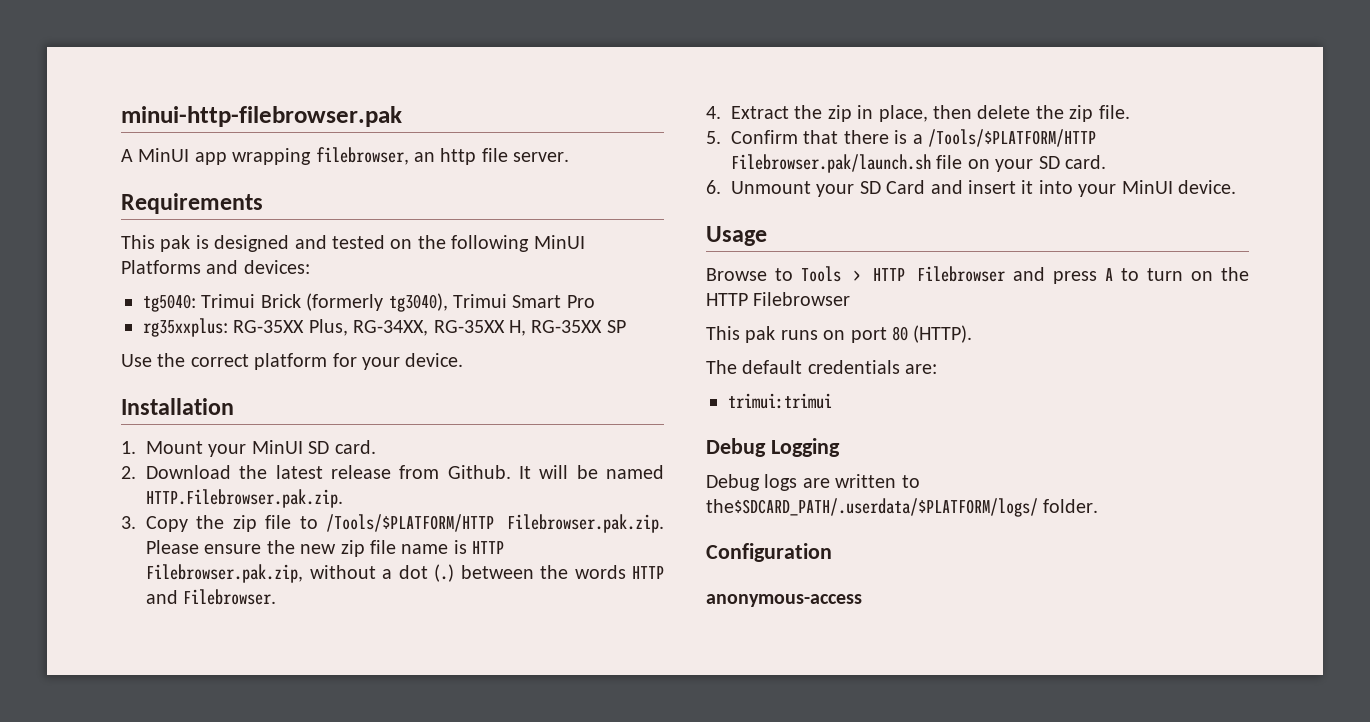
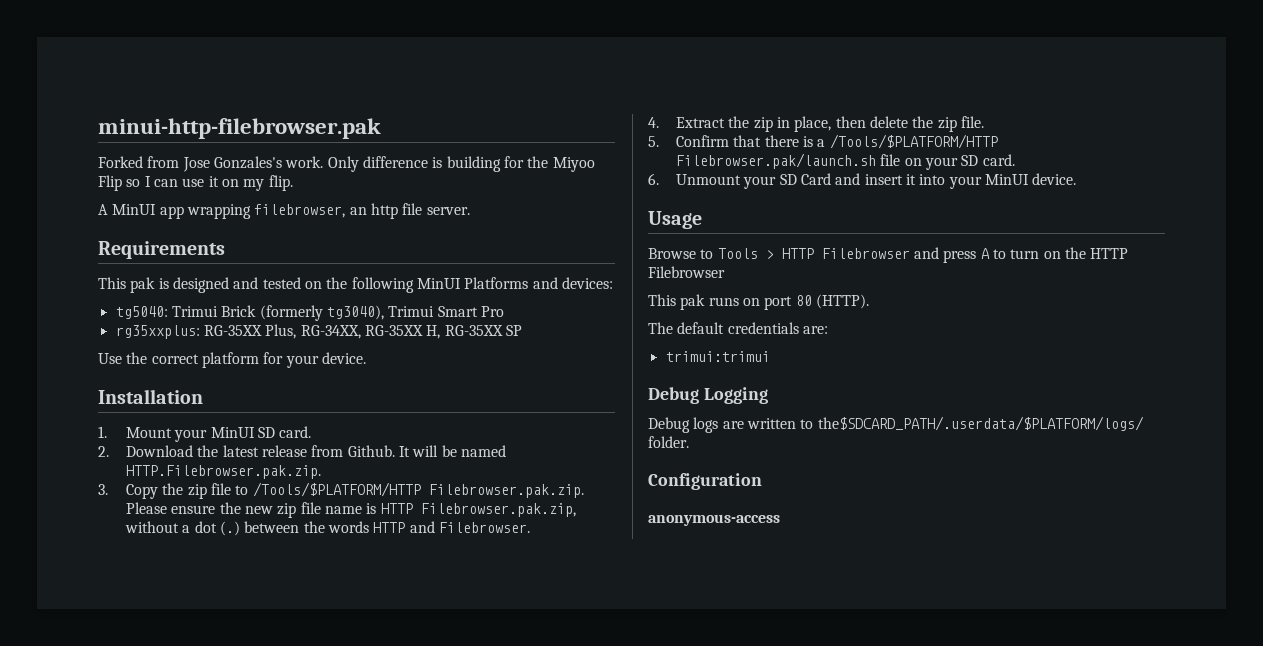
(402, 116) none -> [98,156,595,172] [98,175,293,191] // Forked from Jose Gonzales's work. Only difference is building for the Miyoo Flip so I can use it on my flip.

